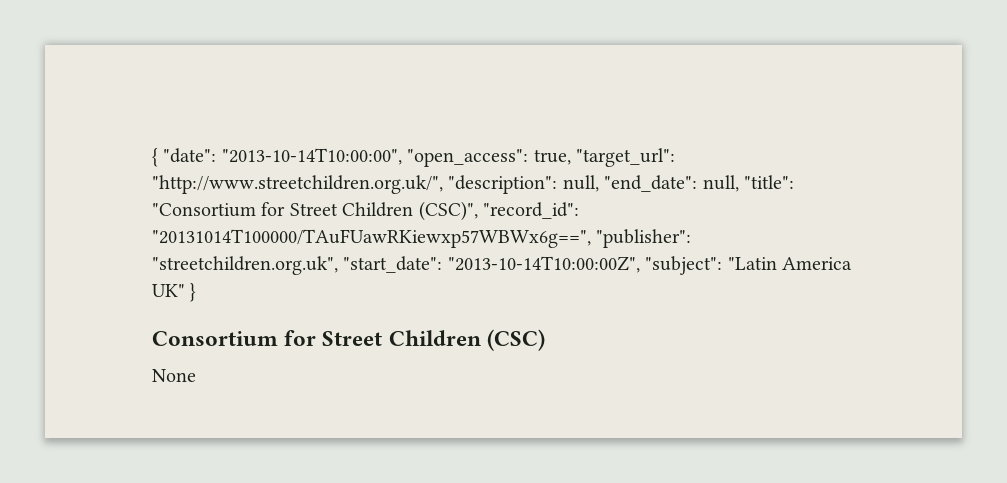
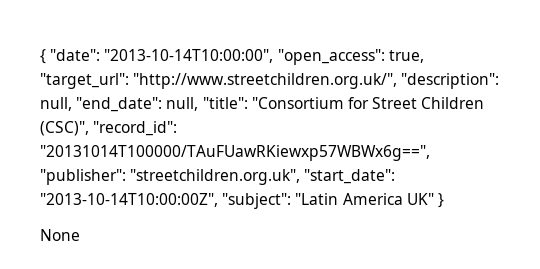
[152,329,545,351] // Consortium for Street Children (CSC) -> (444, 200) none

